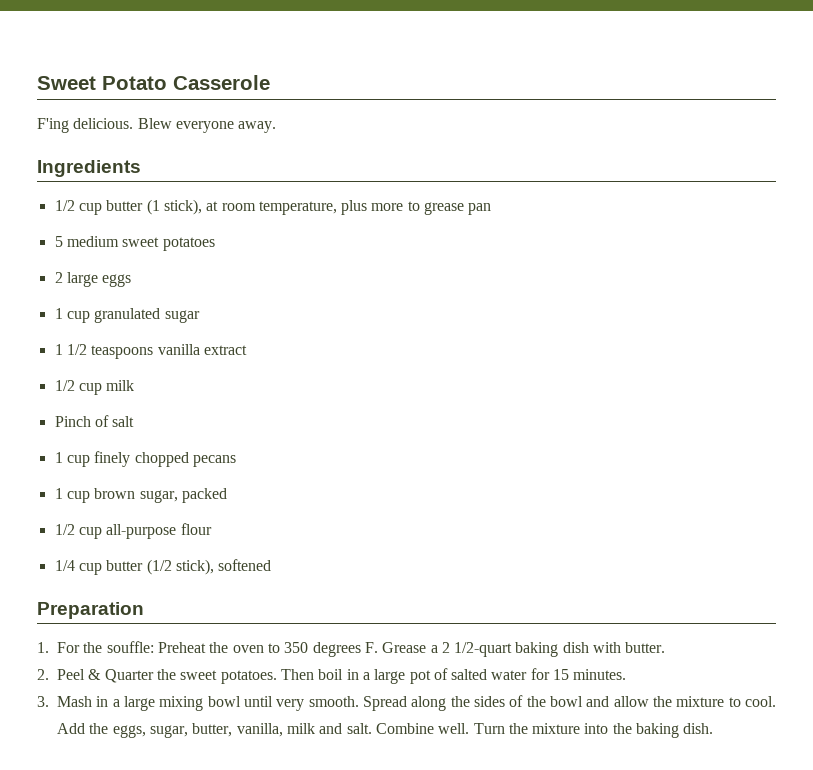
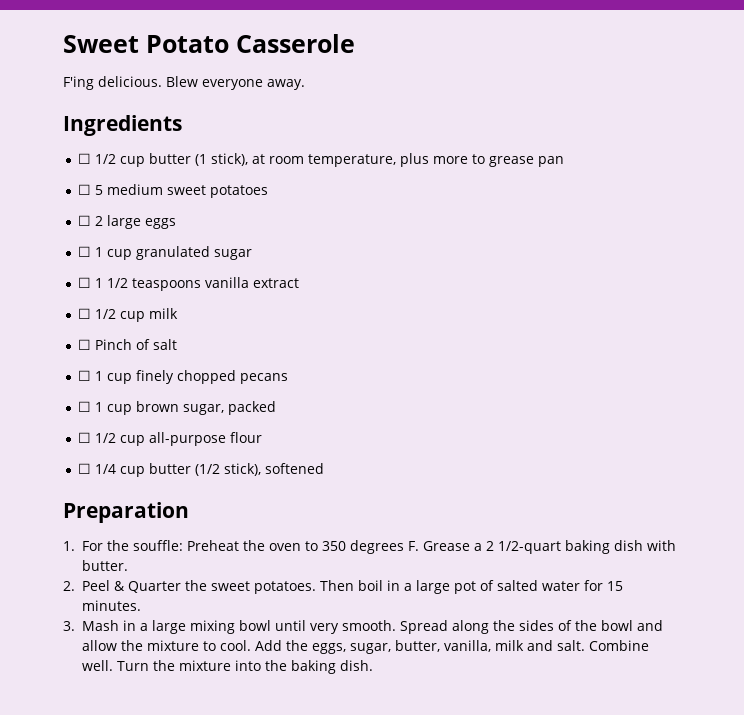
(141, 168) none -> [77,153,91,164] ☐
(492, 209) none -> [77,184,91,195] ☐
(215, 244) none -> [77,215,91,226] ☐
(132, 280) none -> [77,246,91,257] ☐
(200, 316) none -> [77,277,91,288] ☐
(247, 350) none -> [77,308,91,319] ☐
(135, 385) none -> [77,339,91,350] ☐
(135, 421) none -> [77,370,91,381] ☐
(236, 461) none -> [77,401,91,412] ☐
(227, 495) none -> [77,432,91,443] ☐
(212, 529) none -> [77,463,91,474] ☐

